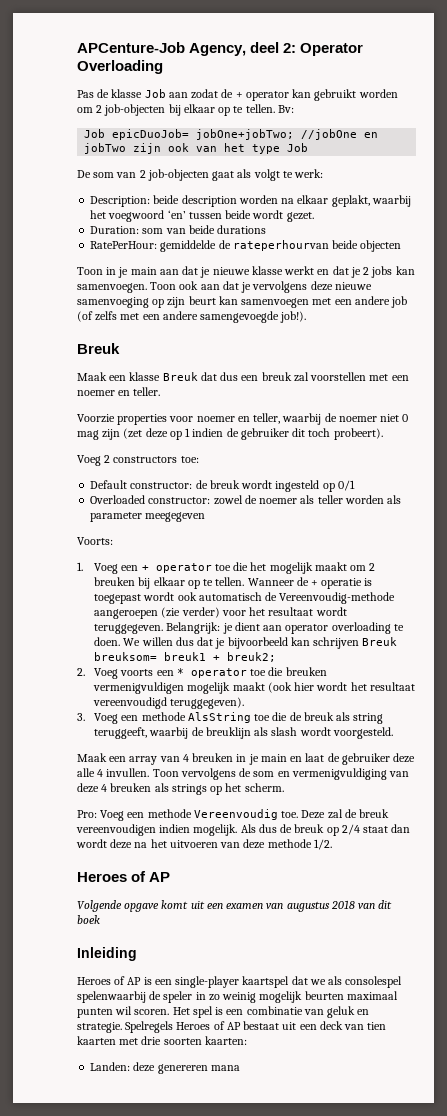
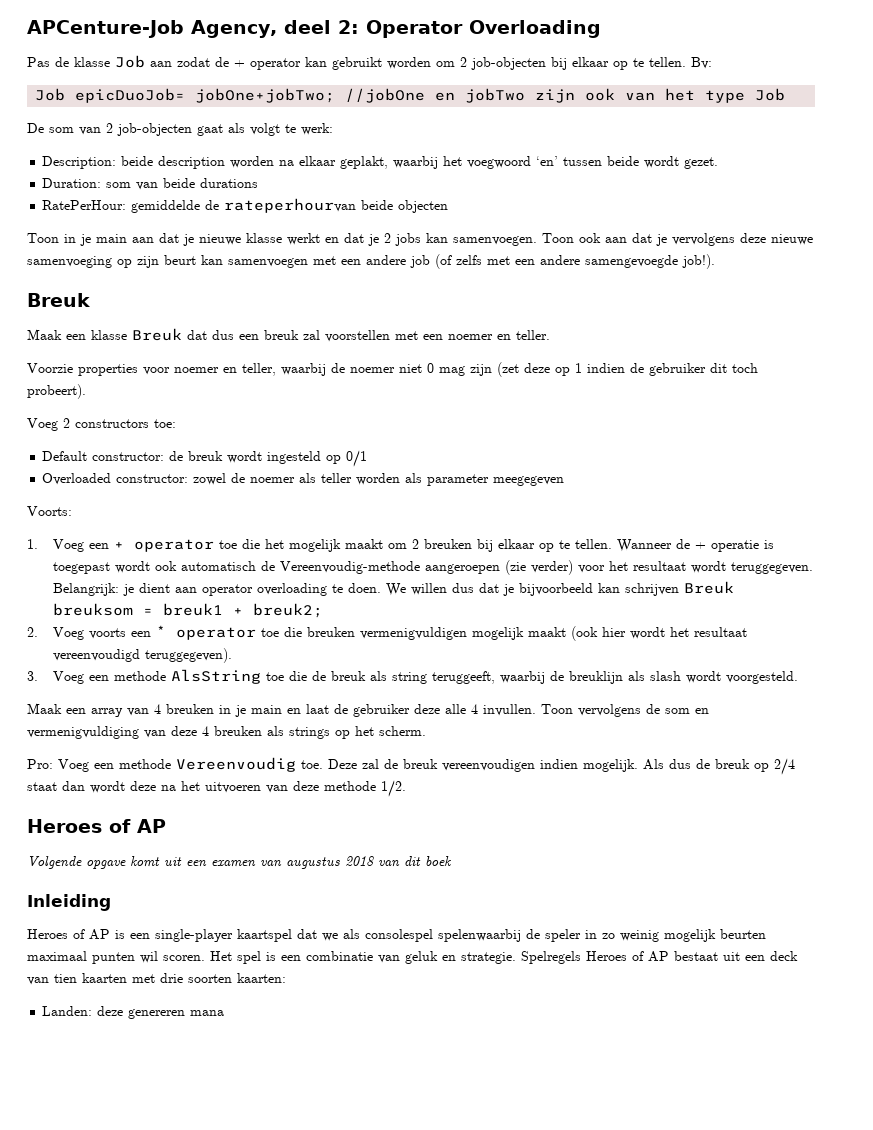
[94,652,158,661] breuksom= -> [53,603,154,616] breuksom =

